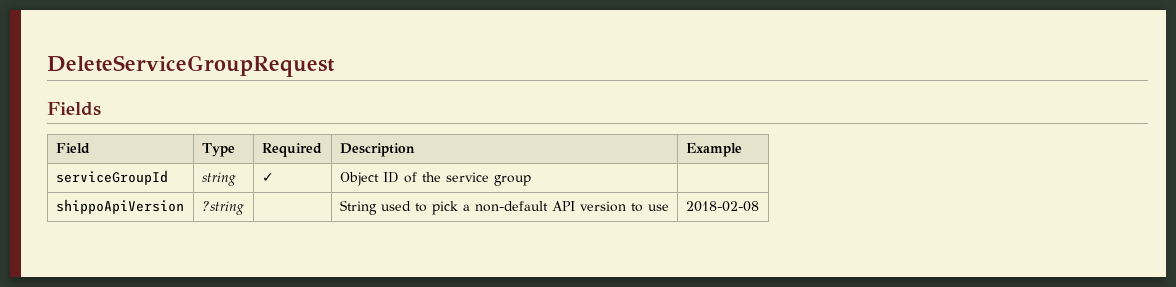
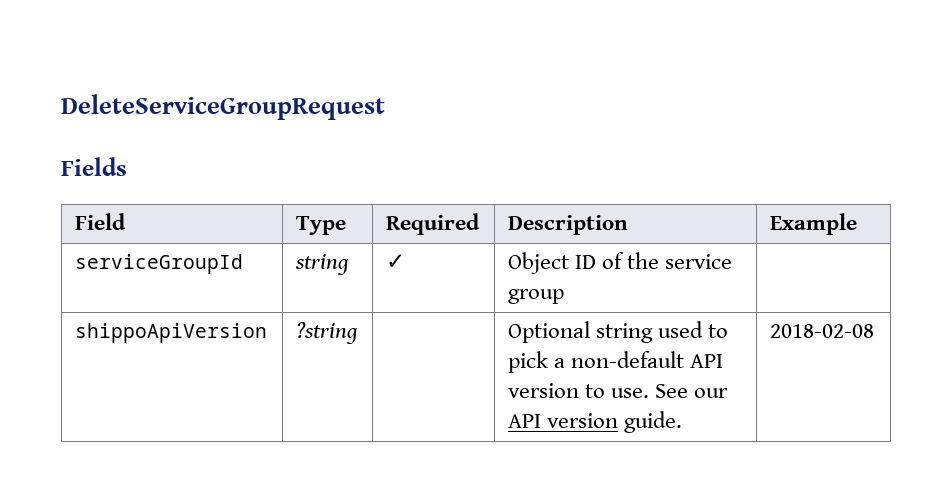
[339,200,377,215] String -> [508,321,654,343] Optional string
[647,204,669,211] use -> [611,384,729,398] [508,411,683,433] use. See our API version guide.

